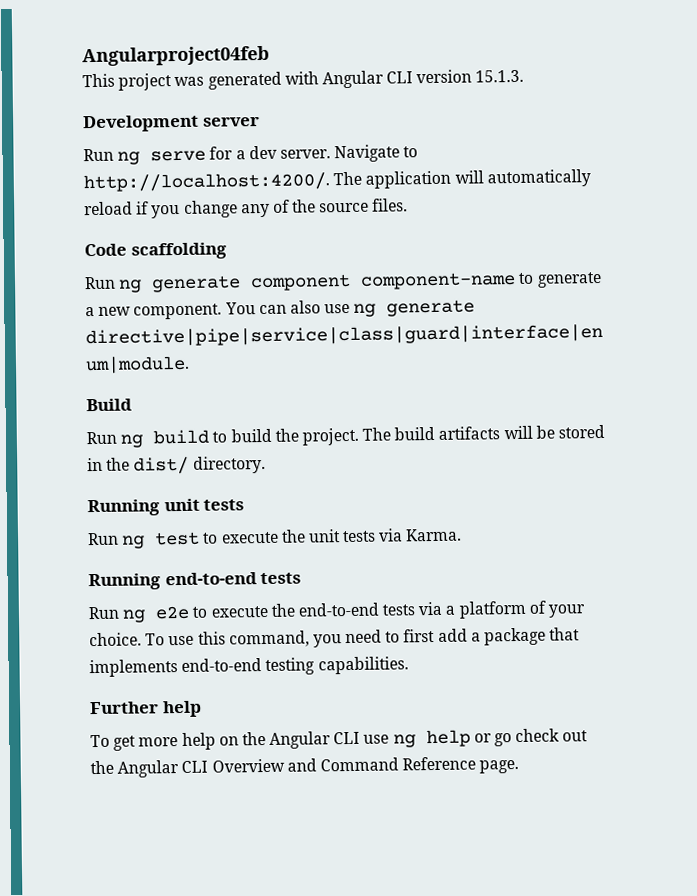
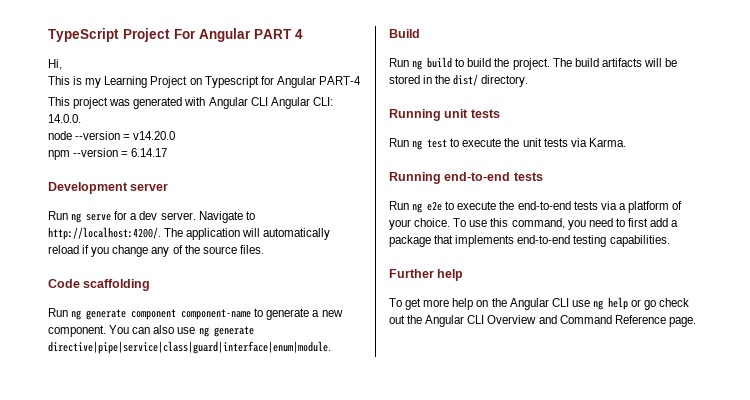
[82,45,270,67] Angularproject04feb -> [48,28,303,42] [48,59,62,70] [48,76,361,88] TypeScript Project For Angular PART 4 // Hi, // This is my Learning Project on Typescript for Angular PART-4
[416,69,525,84] version 15.1.3. -> [270,97,333,109] [48,114,81,123] [48,131,176,140] [48,148,168,160] Angular CLI: 14.0.0. // node --version = v14.20.0 // npm --version = 6.14.17

